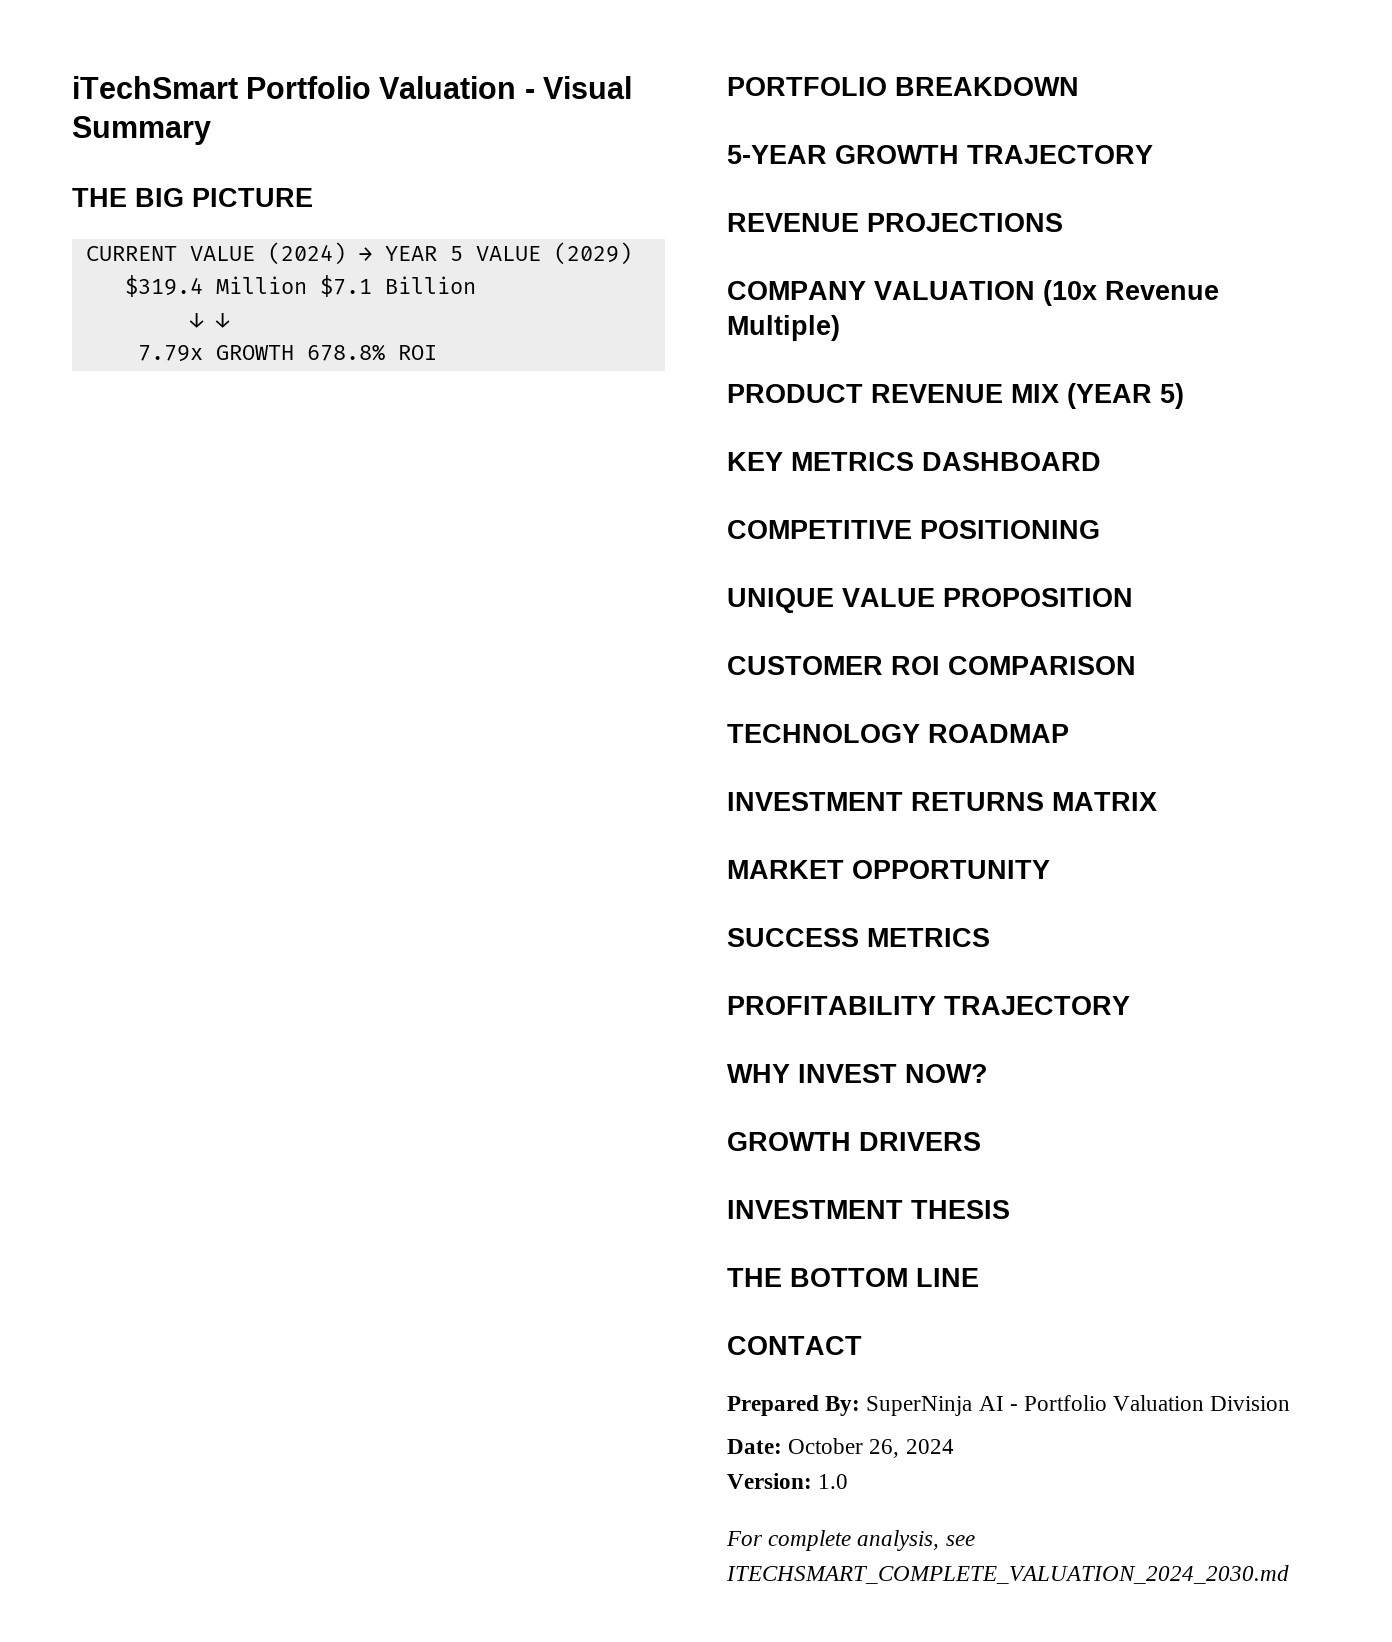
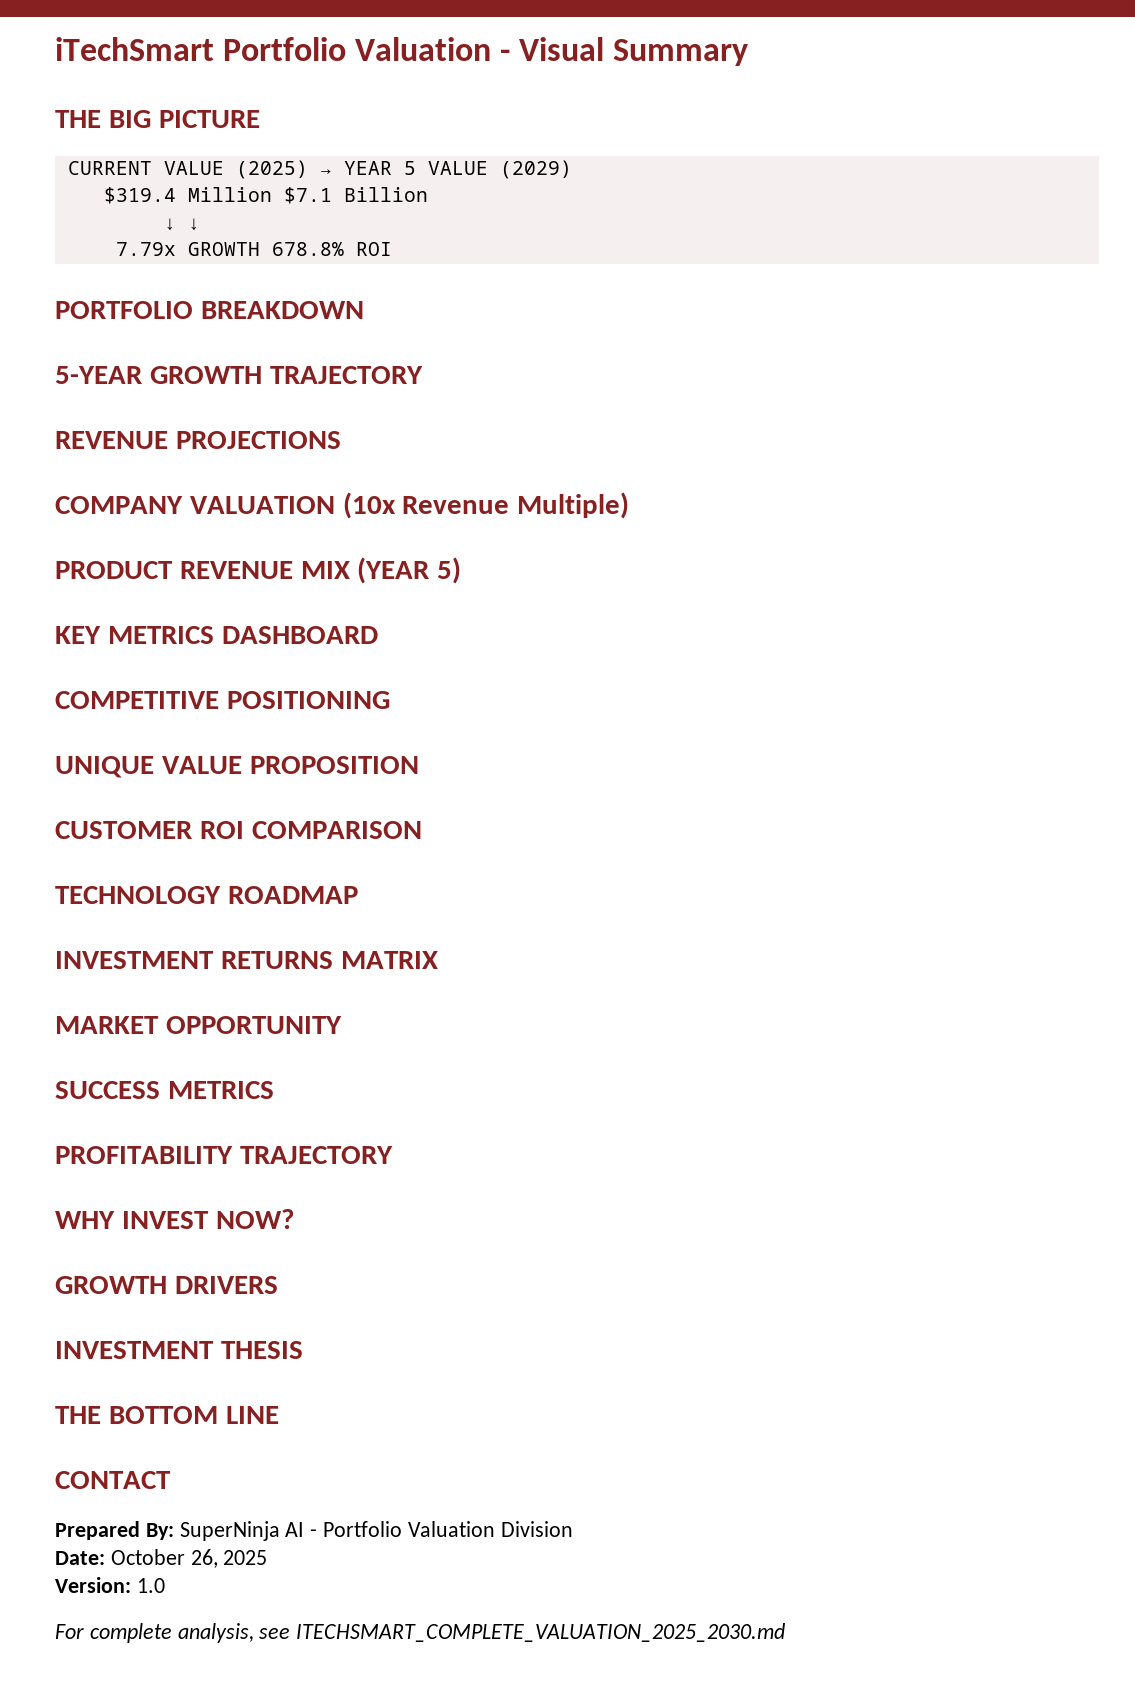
[267,242,346,265] (2024) -> [235,160,308,179] (2025)
[905,1439,954,1454] 2024 -> [223,1550,268,1565] 2025
[726,1565,1289,1584] ITECHSMART_COMPLETE_VALUATION_2024_2030.md -> [296,1623,786,1642] ITECHSMART_COMPLETE_VALUATION_2025_2030.md

